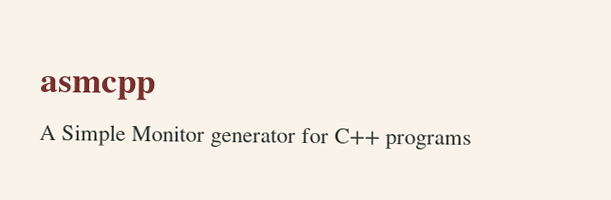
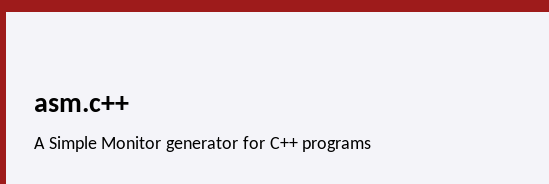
[39,75,156,101] asmcpp -> [34,96,129,112] asm.c++

